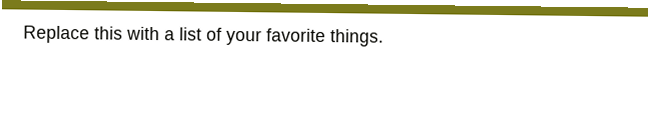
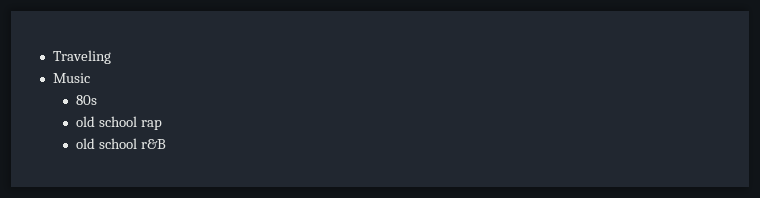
[23,25,384,47] Replace this with a list of your favorite things. -> [52,50,111,64] [52,73,90,83] [76,95,98,105] [76,116,163,130] [76,138,167,149] Traveling // Music // 80s // old school rap // old school r&B

